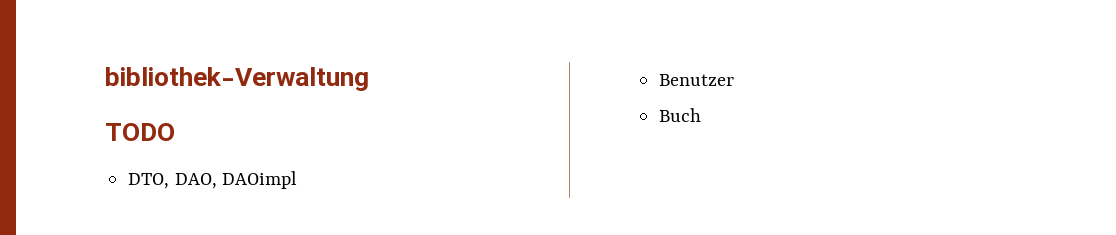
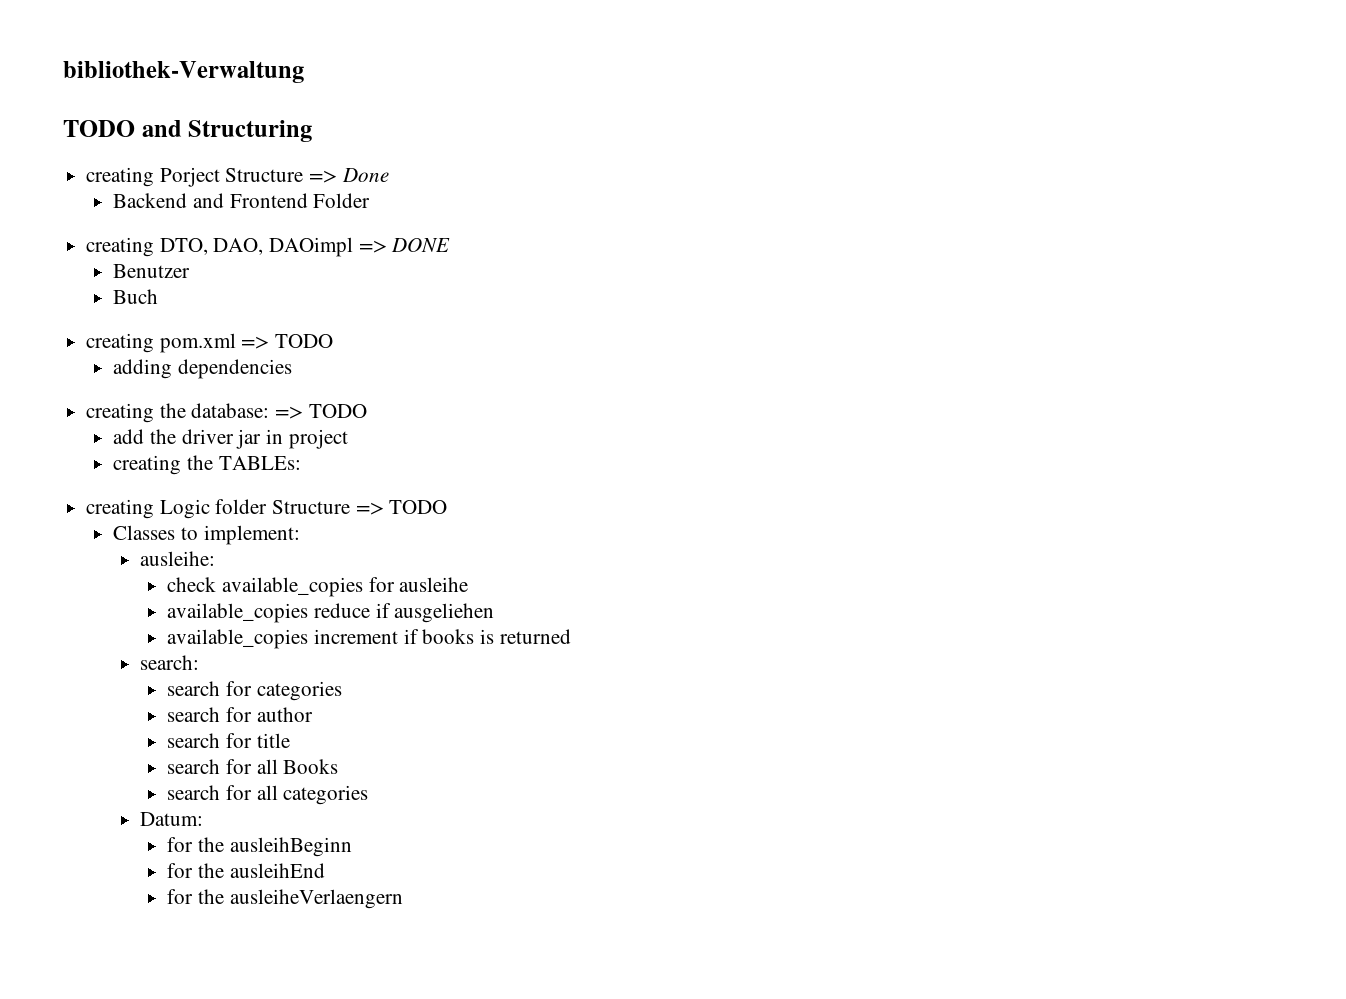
(175, 132) // -> [141,120,313,142] [86,167,389,187] [113,193,371,208] [86,237,155,257] and Structuring // creating Porject Structure => Done // Backend and Frontend Folder // creating
(298, 180) none -> [358,237,451,253] => DONE
(701, 115) none -> [86,333,334,353] [113,359,292,379] [86,403,367,423] [113,429,348,449] [113,455,301,475] [86,499,448,519] [113,525,300,545] [140,551,216,566] [167,577,469,597] [167,603,495,623] [167,629,571,649] [140,655,200,670] [167,681,342,701] [167,707,313,722] [167,733,290,748] [167,759,339,774] [167,785,369,805] [140,812,204,826] [167,837,352,857] [167,863,325,878] [167,889,403,909] // creating pom.xml => TODO // adding dependencies // creating the database: => TODO // add the driver jar in project // creating the TABLEs: // creating Logic folder Structure => TODO // Classes to implement: // ausleihe: // check available_copies for ausleihe // available_copies reduce if ausgeliehen // available_copies increment if books is returned // search: // search for categories // search for author // search for title // search for all Books // search for all categories // Datum: // for the ausleihBeginn // for the ausleihEnd // for the ausleiheVerlaengern

